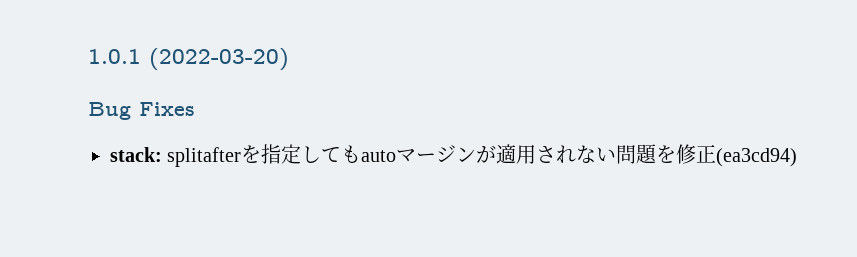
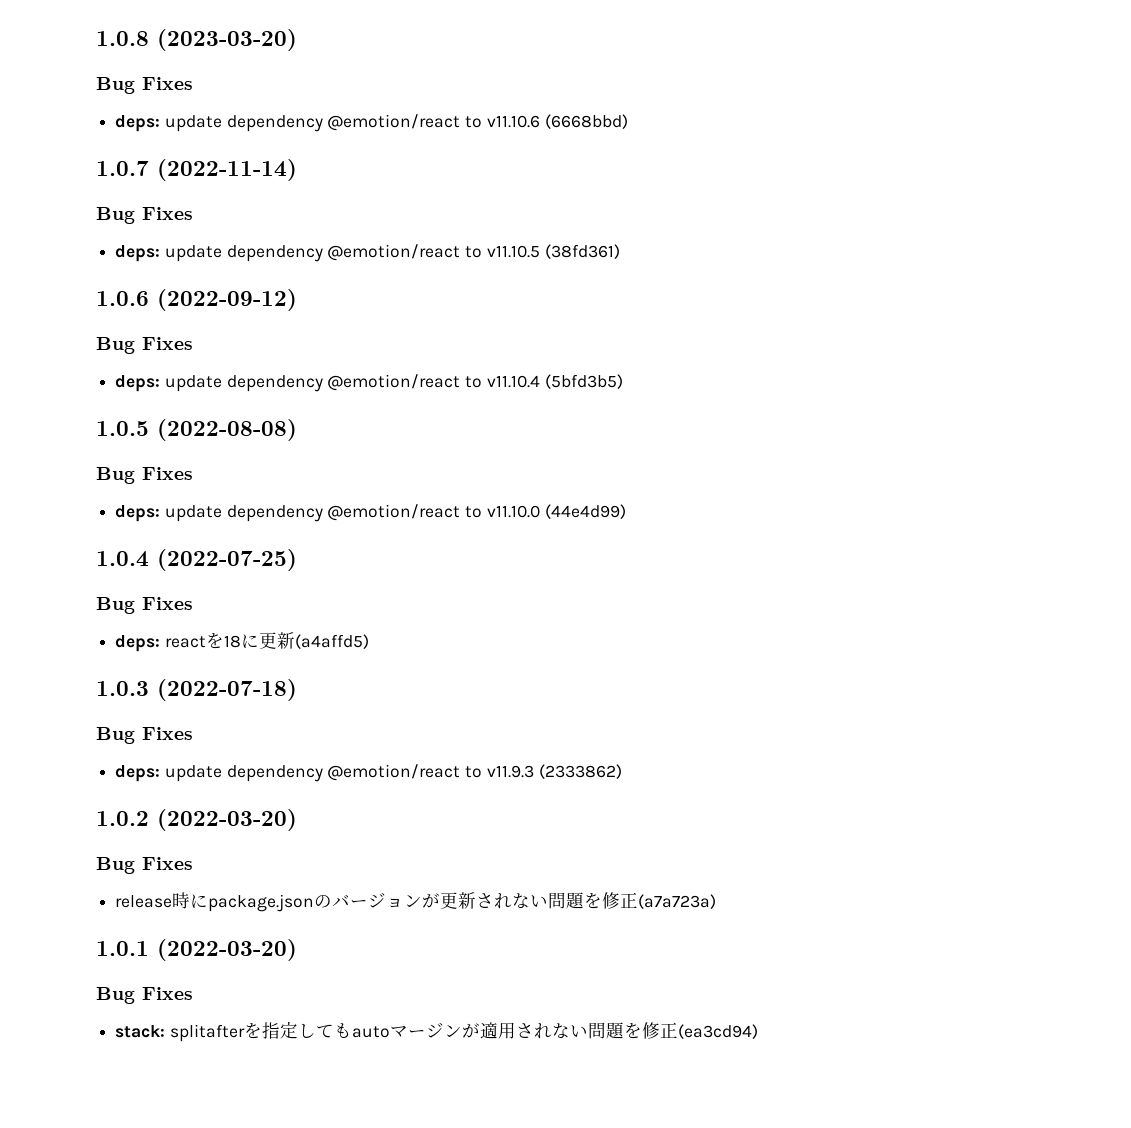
(88, 56) none -> [96,29,297,51] [96,77,193,94] [115,114,628,132] [96,159,297,181] [96,207,193,224] [115,244,620,262] [96,289,297,311] [96,337,193,354] [115,374,623,392] [96,419,297,441] [96,467,193,484] [115,504,626,522] [96,549,297,571] [96,597,193,614] [115,632,369,652] [96,679,297,701] [96,727,193,744] [115,764,622,782] [96,809,297,831] [96,857,193,874] [115,892,717,912] 1.0.8 (2023-03-20) // Bug Fixes // deps: update dependency @emotion/react to v11.10.6 (6668bbd) // 1.0.7 (2022-11-14) // Bug Fixes // deps: update dependency @emotion/react to v11.10.5 (38fd361) // 1.0.6 (2022-09-12) // Bug Fixes // deps: update dependency @emotion/react to v11.10.4 (5bfd3b5) // 1.0.5 (2022-08-08) // Bug Fixes // deps: update dependency @emotion/react to v11.10.0 (44e4d99) // 1.0.4 (2022-07-25) // Bug Fixes // deps: reactを18に更新(a4affd5) // 1.0.3 (2022-07-18) // Bug Fixes // deps: update dependency @emotion/react to v11.9.3 (2333862) // 1.0.2 (2022-03-20) // Bug Fixes // release時にpackage.jsonのバージョンが更新されない問題を修正(a7a723a) //

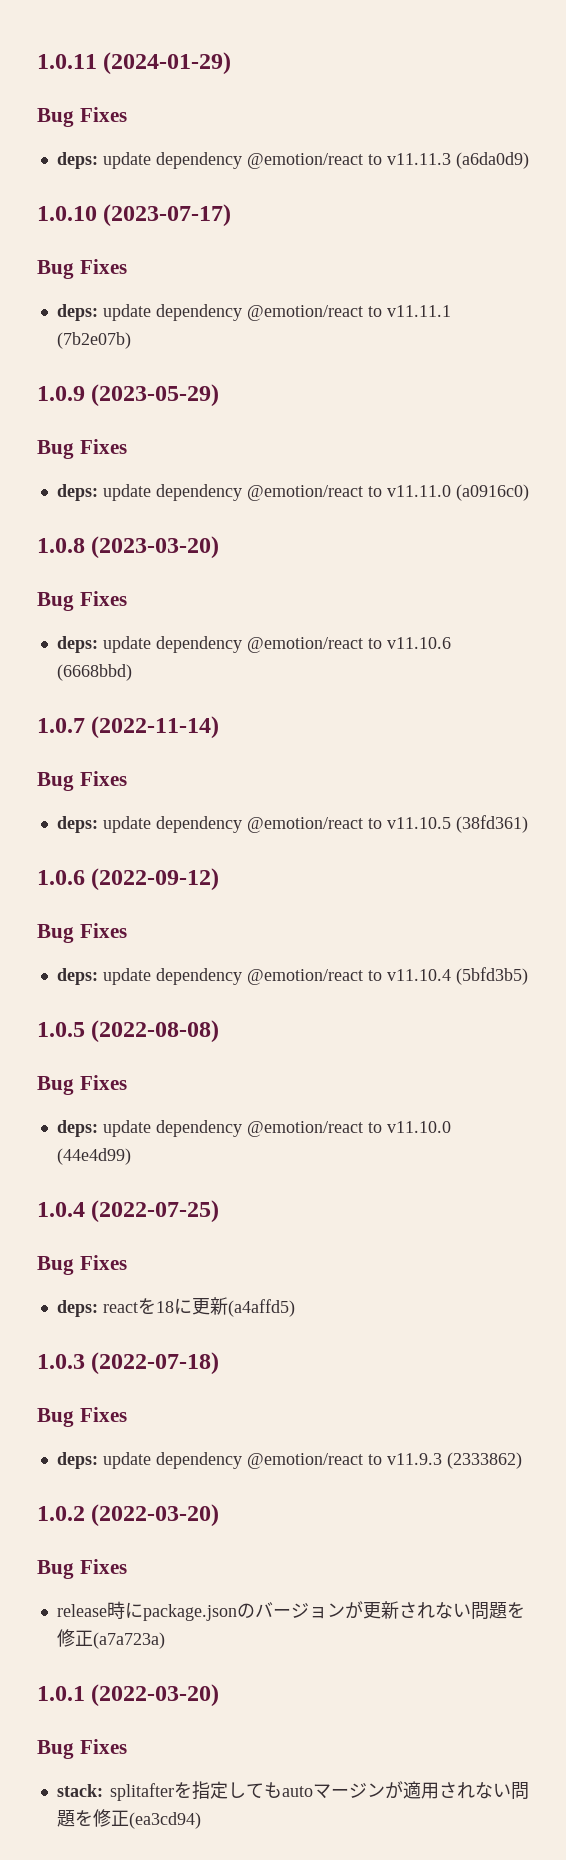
(96, 38) none -> [37,52,232,75] [37,107,127,127] [56,152,529,169] [37,204,232,227] [37,259,127,279] [56,304,451,321] [56,332,131,349] [37,384,220,407] [37,439,127,459] [56,484,529,501] 1.0.11 (2024-01-29) // Bug Fixes // deps: update dependency @emotion/react to v11.11.3 (a6da0d9) // 1.0.10 (2023-07-17) // Bug Fixes // deps: update dependency @emotion/react to v11.11.1 (7b2e07b) // 1.0.9 (2023-05-29) // Bug Fixes // deps: update dependency @emotion/react to v11.11.0 (a0916c0) //

